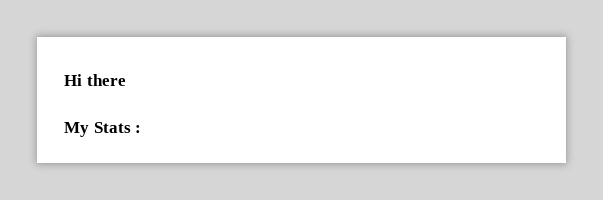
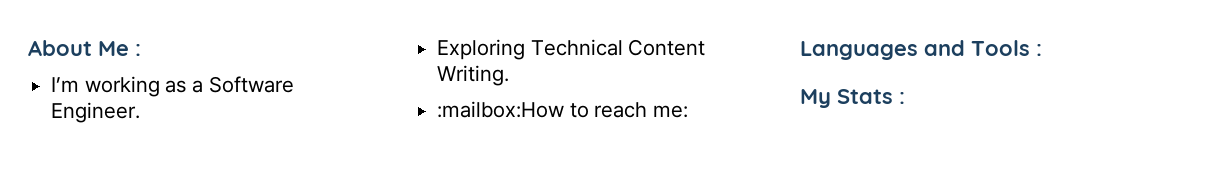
[64,74,126,86] Hi there -> [28,40,141,56] [51,76,294,97] [51,102,141,123] [437,39,706,60] [437,65,510,86] [437,101,689,118] [800,40,1042,60] About Me : // I’m working as a Software Engineer. // Exploring Technical Content Writing. // :mailbox:How to reach me: // Languages and Tools :

